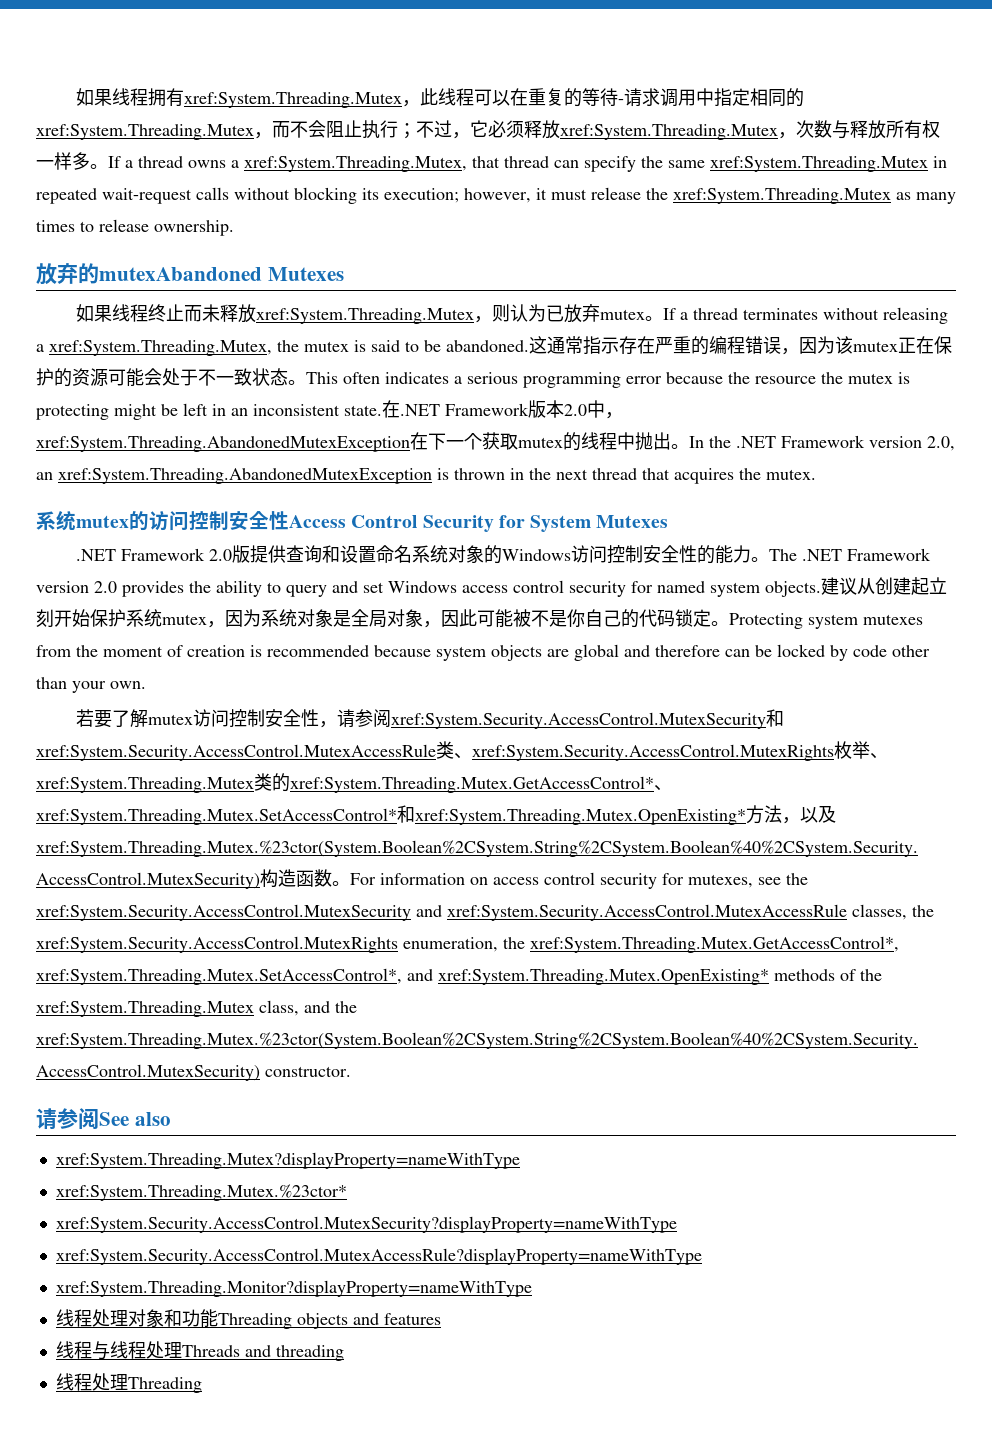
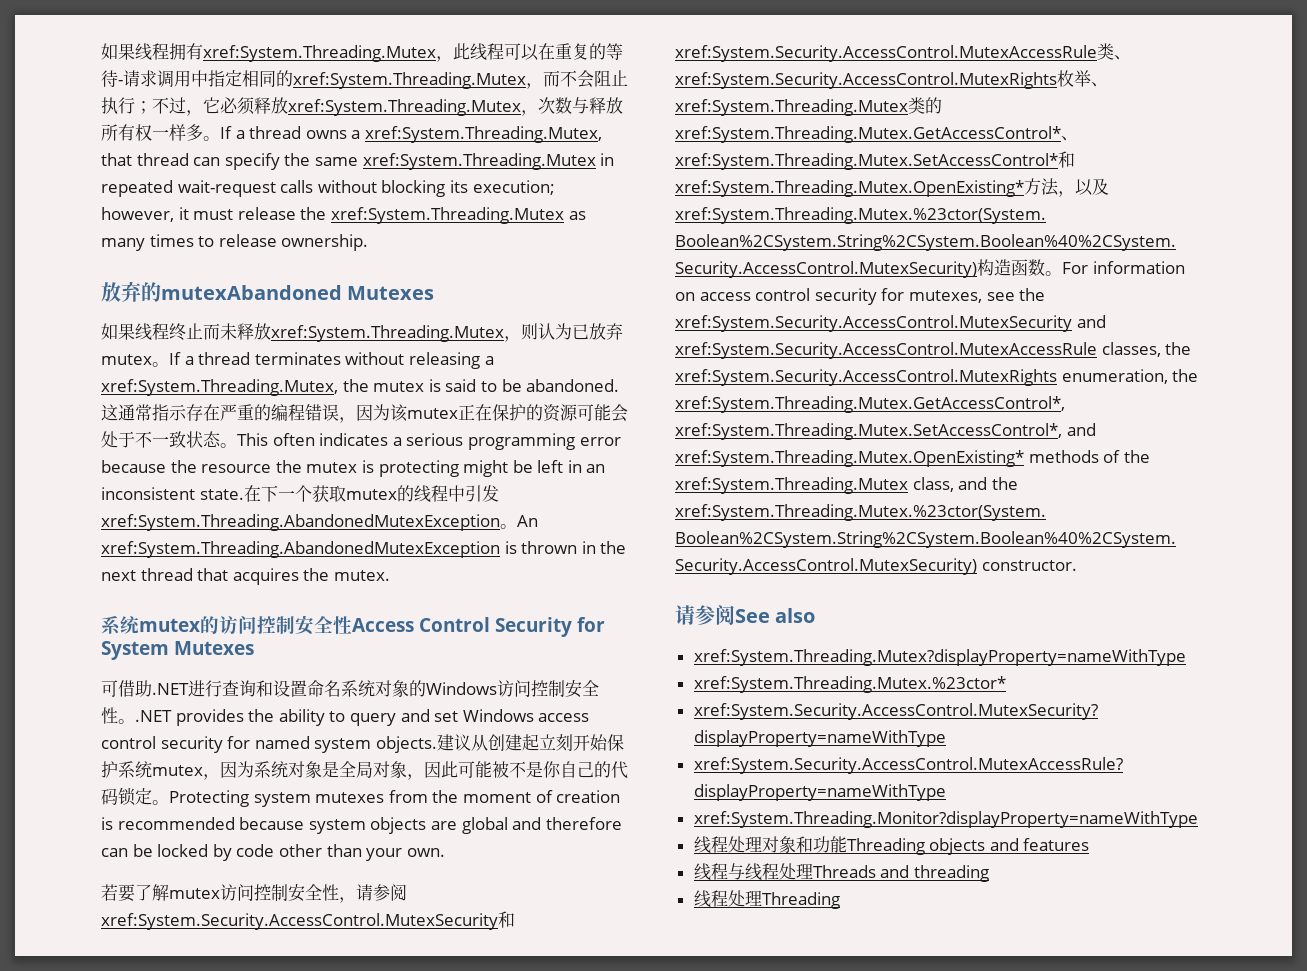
[400,400,623,419] [36,432,428,452] .NET Framework版本2.0中，xref:System.Threading.AbandonedMutexException在 -> (261, 493) none
[635,432,955,451] [36,472,53,480] 抛出。In the .NET Framework version 2.0, an -> [464,485,499,502] [101,514,538,531] 引发xref:System.Threading.AbandonedMutexException。An
[76,545,287,563] .NET Framework 2.0版提供 -> [101,680,222,697] 可借助.NET进行
[697,545,932,564] [36,581,117,593] 的能力。The .NET Framework version 2.0 -> [118,710,172,724] 。.NET

